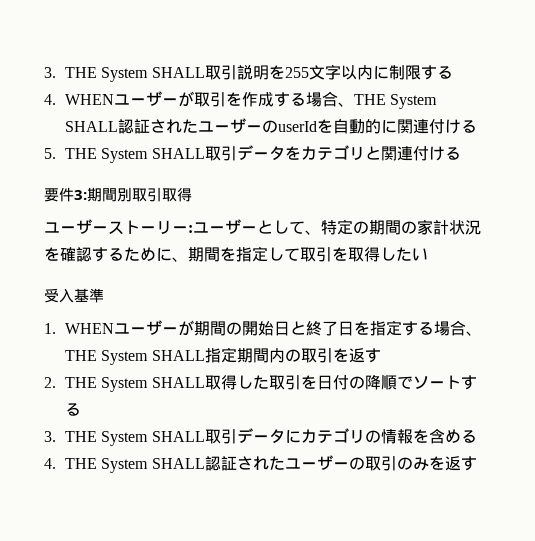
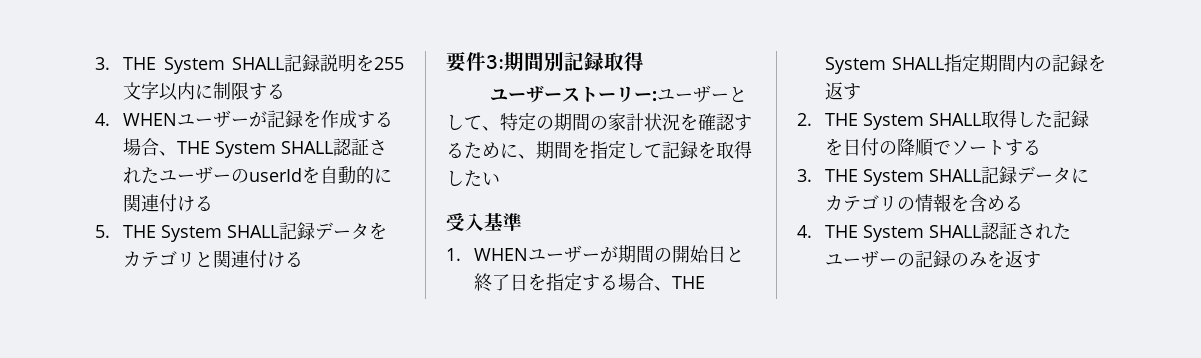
[44,65,237,82] 3. THE System SHALL取引 -> [95,54,320,74] 3. THE System SHALL記録
[193,92,226,107] 取引 -> [267,110,304,128] 記録
[204,146,237,161] 取引 -> [279,222,316,240] 記録
[132,187,162,202] 取引 -> [564,52,604,71] 記録
[300,247,332,262] 取引 -> [662,141,698,159] 記録
[300,348,333,363] 取引 -> [1052,54,1088,72] 記録
[268,375,301,390] 取引 -> [1053,110,1090,128] 記録
[204,429,237,444] 取引 -> [981,166,1018,184] 記録
[364,456,397,471] 取引 -> [915,250,952,268] 記録

